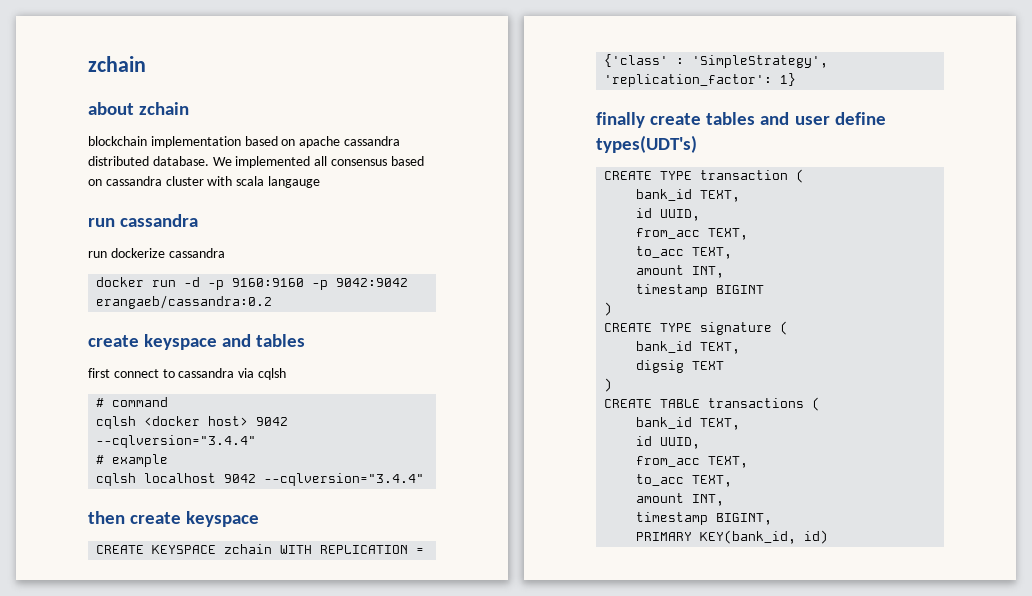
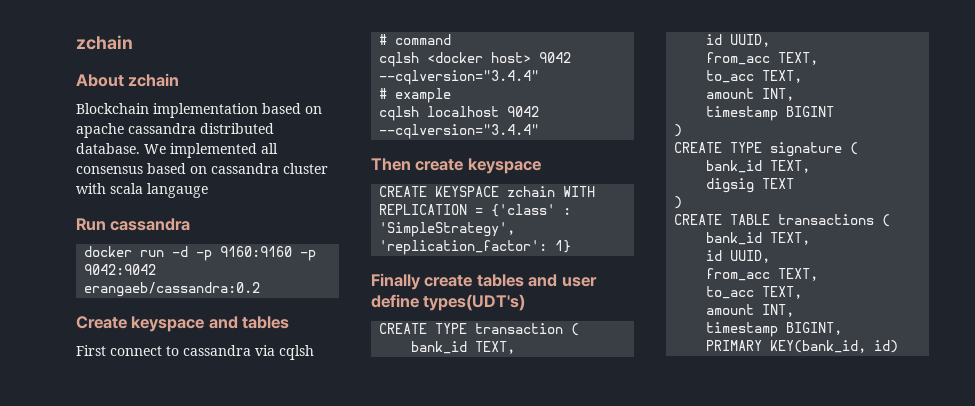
[88,56,146,72] [88,102,190,115] [88,136,147,146] zchain // about zchain // blockchain -> [76,35,133,50] [76,73,180,87] [76,103,149,114] zchain // About zchain // Blockchain
[88,214,199,227] [88,248,165,258] run cassandra // run dockerize -> [76,218,106,231] Run
[88,335,139,347] create -> [76,316,127,329] Create
[88,368,110,378] first -> [76,345,106,356] First
[88,511,125,524] then -> [371,158,411,171] Then
[596,112,645,128] finally -> [371,273,421,290] Finally

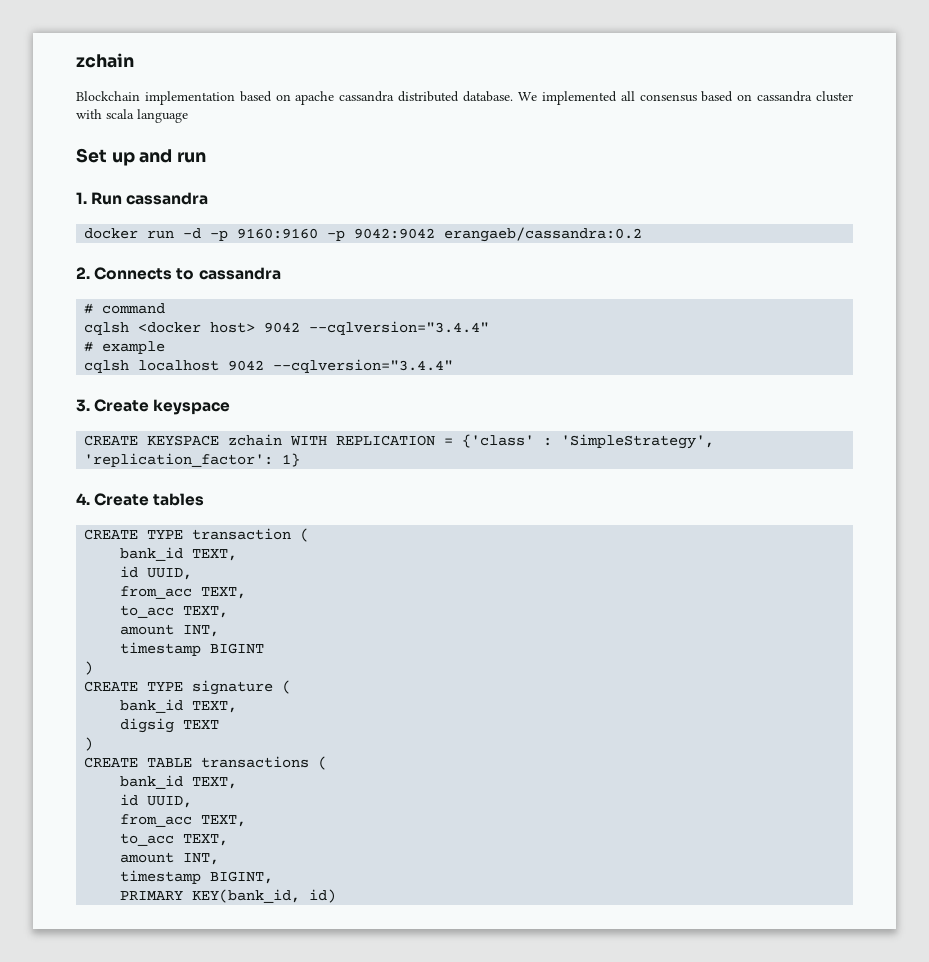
[76,35,133,50] [76,73,180,87] zchain // About zchain -> [76,53,134,68] zchain
[147,183,208,198] langauge // -> [137,109,188,123] [76,148,207,166] [76,192,87,204] language // Set up and run // 1.
[76,316,290,332] [76,345,162,356] Create keyspace and tables // First connect -> [76,267,173,280] 2. Connects
[255,345,314,360] via cqlsh -> (281, 273) none
[371,158,464,171] Then create -> [76,399,150,412] 3. Create
[371,273,597,290] [371,294,526,311] Finally create tables and user define types(UDT's) -> [76,493,205,506] 4. Create tables

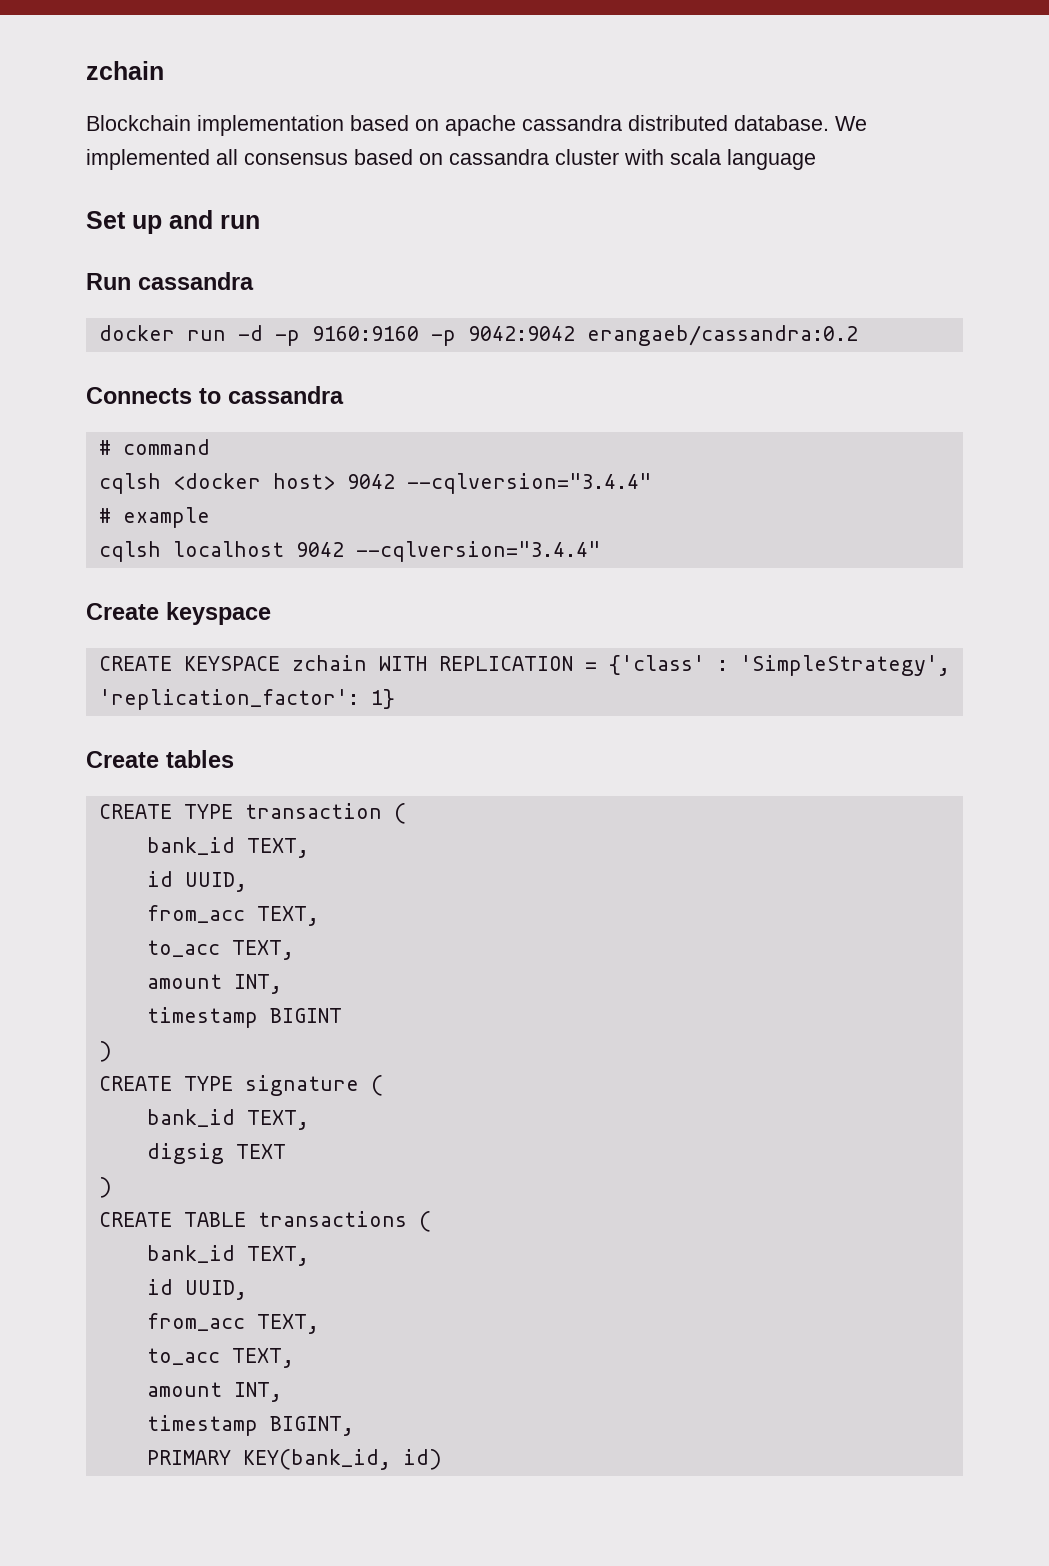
[76,192,87,204] 1. -> (260, 222) none
[76,267,90,279] 2. -> (858, 335) none
[76,399,90,412] 3. -> (600, 551) none
[76,493,90,505] 4. -> (395, 699) none

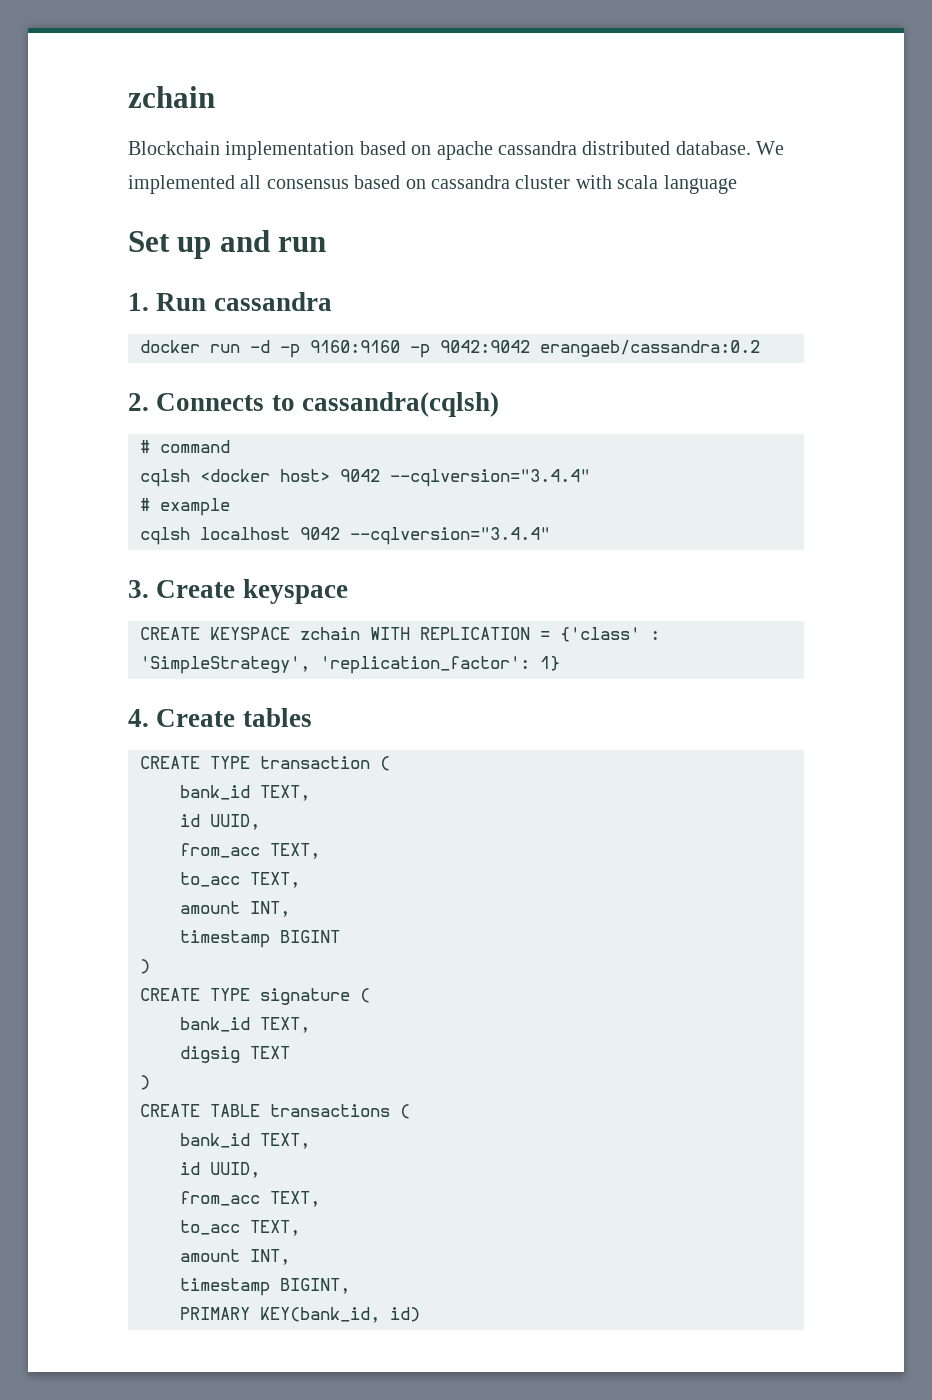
(260, 222) none -> [128,293,149,311] 1.
(858, 335) none -> [128,393,149,411] 2.
[228,386,344,404] cassandra -> [301,392,499,417] cassandra(cqlsh)
(600, 551) none -> [128,580,149,598] 3.
(395, 699) none -> [128,709,149,727] 4.

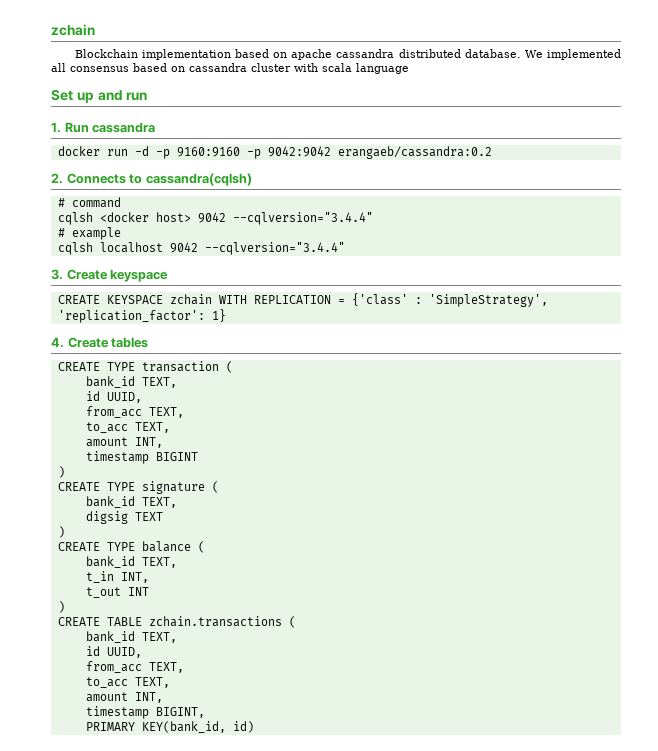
(150, 1082) none -> [57,541,205,553] [85,556,177,568] [85,571,149,583] [85,587,149,598] [57,601,65,613] // CREATE TYPE balance ( // bank_id TEXT, // t_in INT, // t_out INT // )
[270,1104,390,1117] transactions -> [148,616,282,627] zchain.transactions

